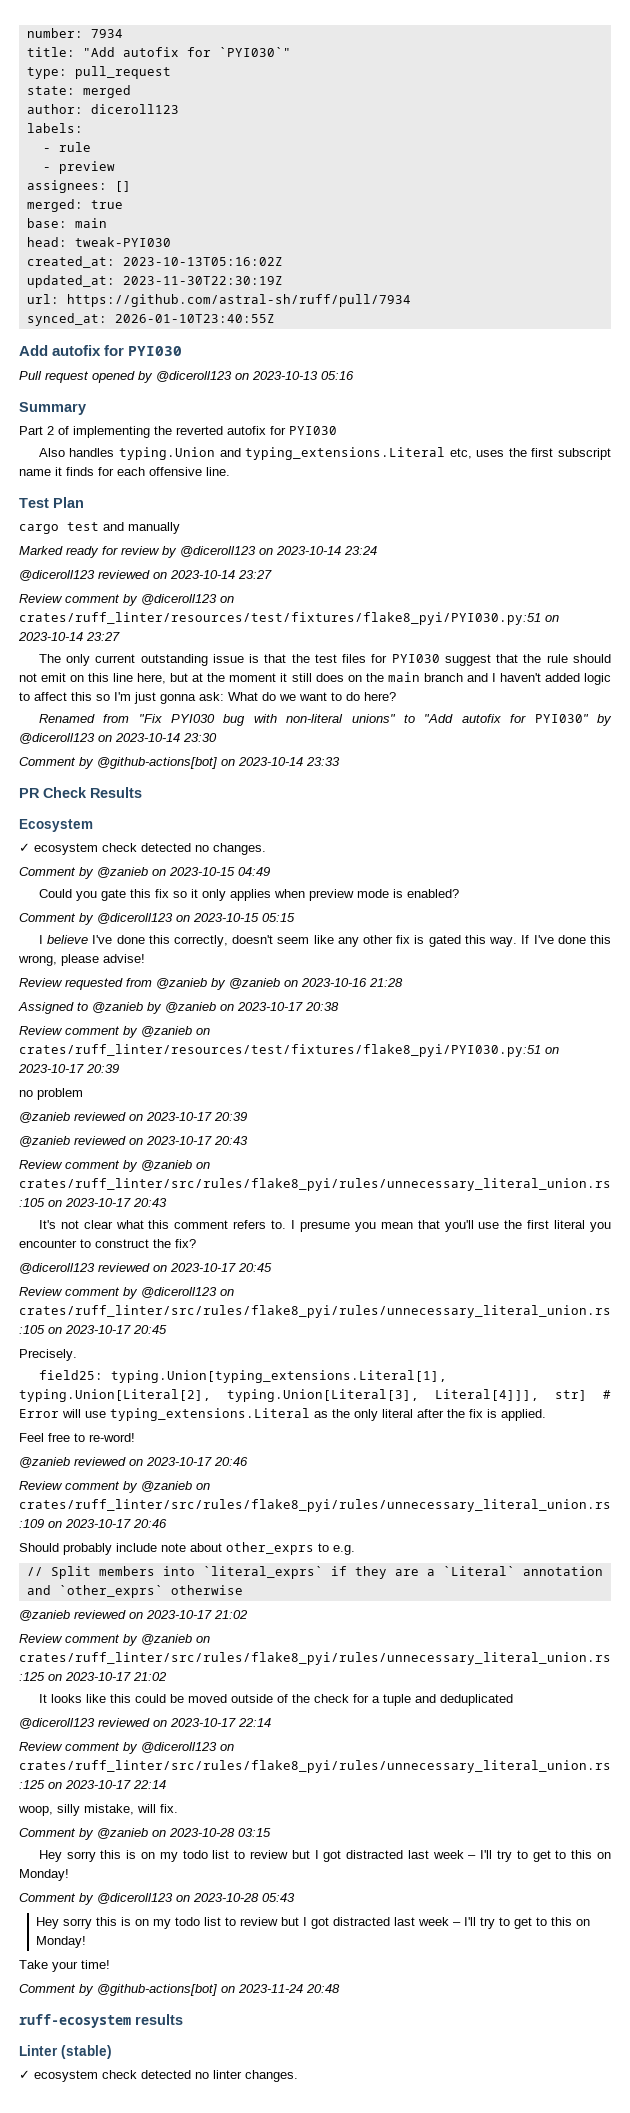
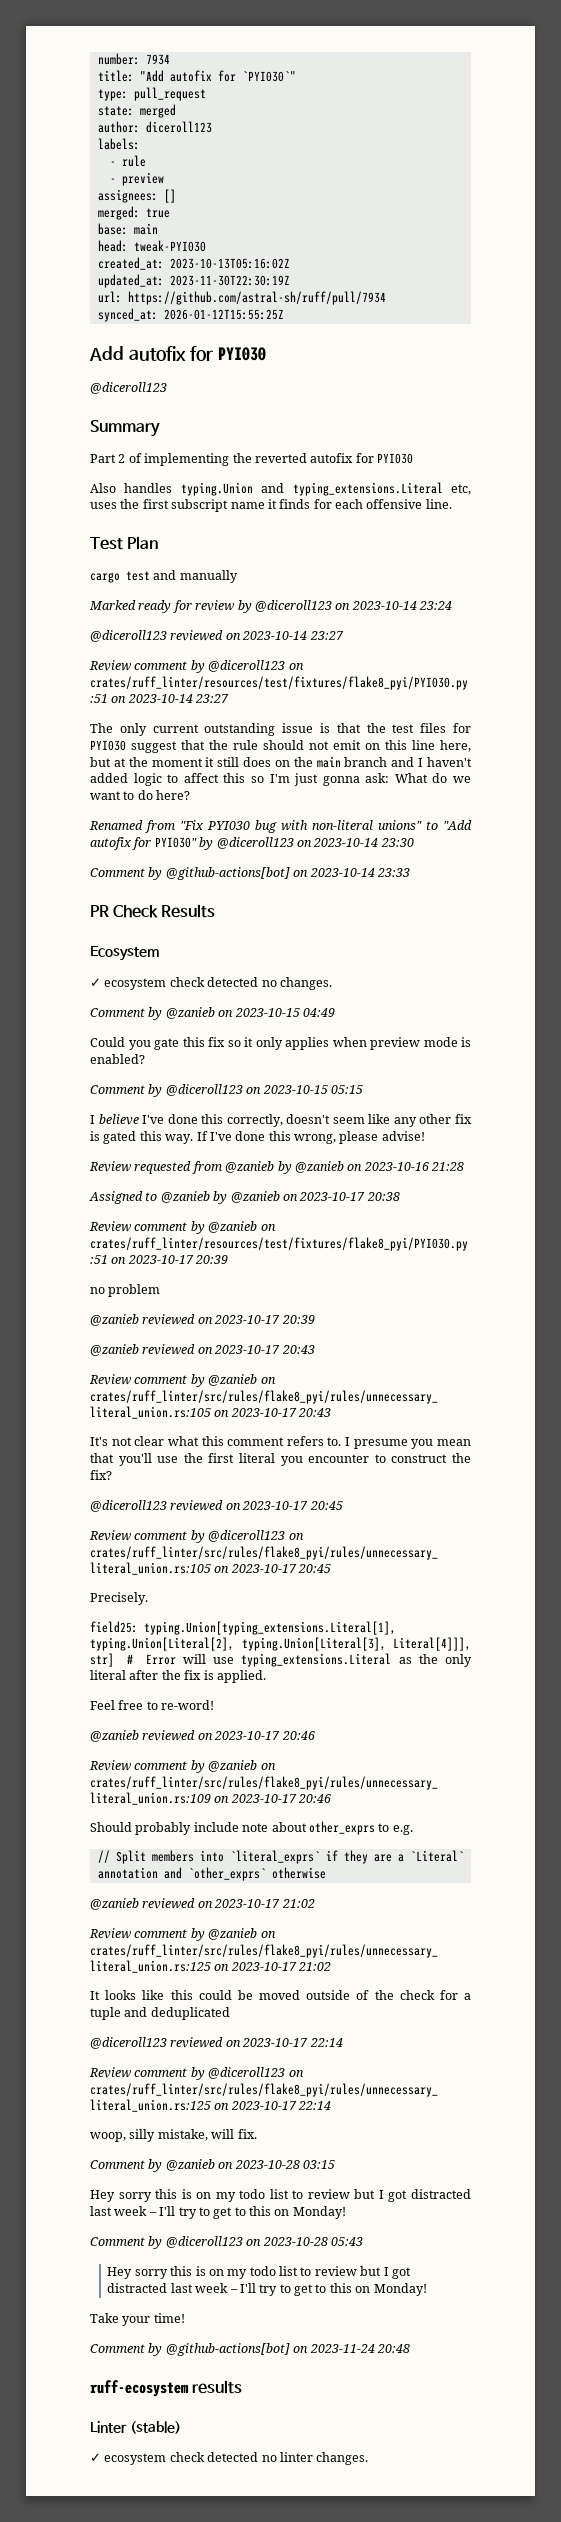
[114,314,275,323] 2026-01-10T23:40:55Z -> [163,309,284,320] 2026-01-12T15:55:25Z
[19,371,354,383] Pull request opened by @diceroll123 on 2023-10-13 05:16 -> [90,382,167,394] @diceroll123

